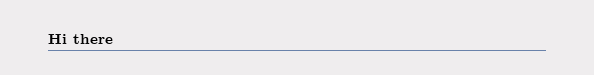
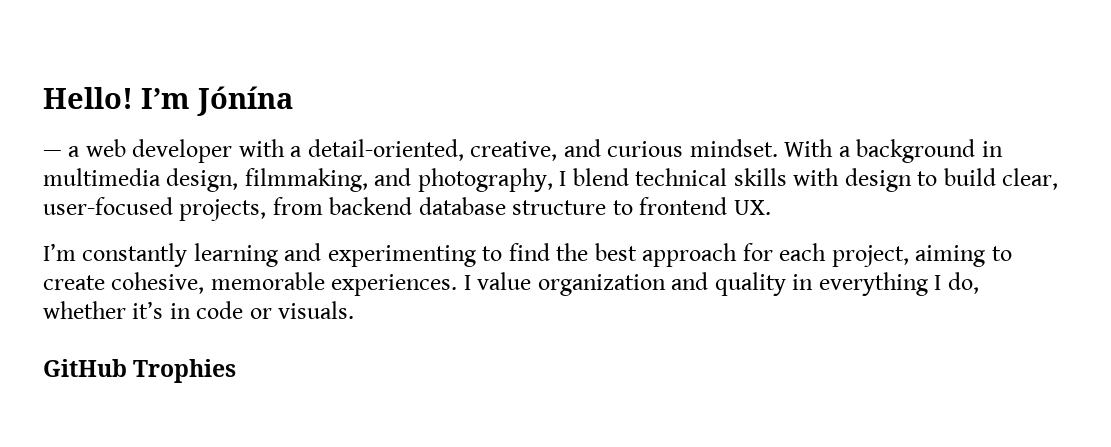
[48,34,113,44] Hi there -> [43,86,293,116] [43,139,1003,163] [43,168,1059,192] [43,197,771,221] [43,243,1012,267] [43,272,979,296] [43,301,355,319] [43,359,237,383] Hello! I’m Jónína // — a web developer with a detail-oriented, creative, and curious mindset. With a background in multimedia design, filmmaking, and photography, I blend technical skills with design to build clear, user-focused projects, from backend database structure to frontend UX. // I’m constantly learning and experimenting to find the best approach for each project, aiming to create cohesive, memorable experiences. I value organization and quality in everything I do, whether it’s in code or visuals. // GitHub Trophies

